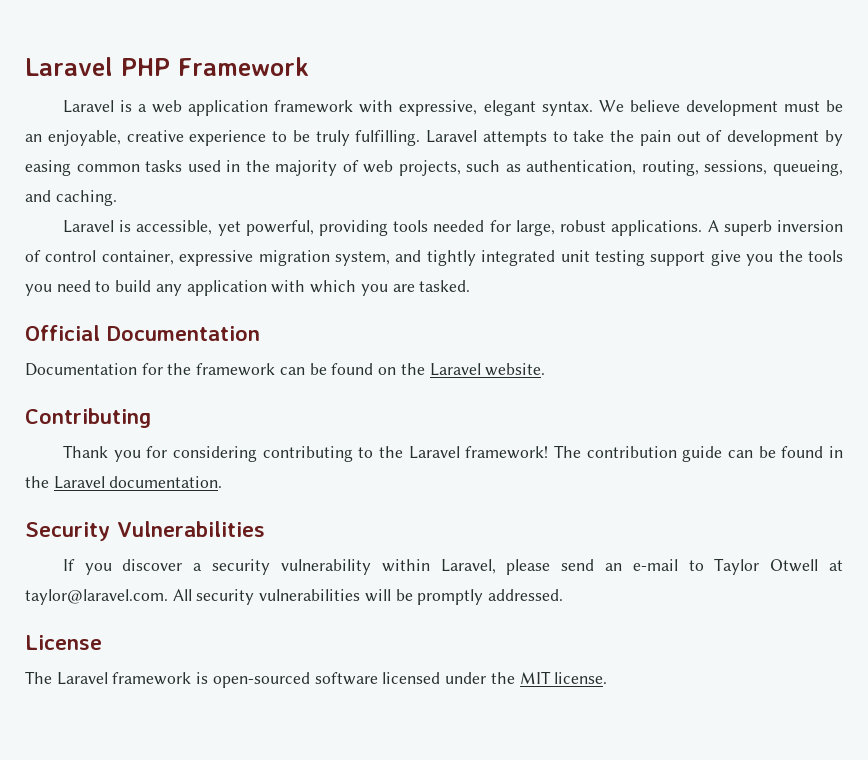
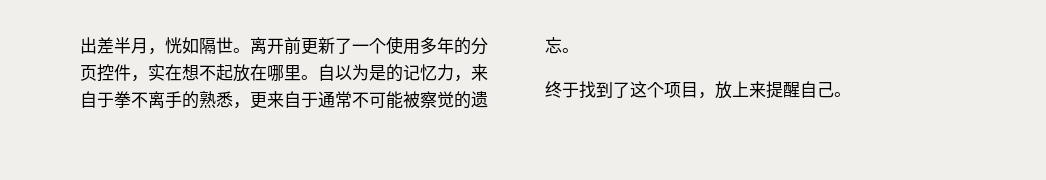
[25,57,309,76] [62,100,843,116] [25,130,843,146] [25,160,843,176] [25,190,117,206] [62,220,843,236] [25,250,843,266] [25,280,471,296] [25,325,260,341] [25,363,546,376] [25,408,151,428] [62,445,843,462] [25,476,223,489] [25,521,265,541] [62,558,843,575] [25,589,564,605] [25,635,102,650] [25,671,608,688] Laravel PHP Framework // Laravel is a web application framework with expressive, elegant syntax. We believe development must be an enjoyable, creative experience to be truly fulfilling. Laravel attempts to take the pain out of development by easing common tasks used in the majority of web projects, such as authentication, routing, sessions, queueing, and caching. // Laravel is accessible, yet powerful, providing tools needed for large, robust applications. A superb inversion of control container, expressive migration system, and tightly integrated unit testing support give you the tools you need to build any application with which you are tasked. // Official Documentation // Documentation for the framework can be found on the Laravel website. // Contributing // Thank you for considering contributing to the Laravel framework! The contribution guide can be found in the Laravel documentation. // Security Vulnerabilities // If you discover a security vulnerability within Laravel, please send an e-mail to Taylor Otwell at taylor@laravel.com. All security vulnerabilities will be promptly addressed. // License // The Laravel framework is open-sourced software licensed under the MIT license. -> [80,36,488,55] [80,64,488,82] [80,91,488,109] [545,37,579,54] [545,81,851,99] 出差半月，恍如隔世。离开前更新了一个使用多年的分页控件，实在想不起放在哪里。自以为是的记忆力，来自于拳不离手的熟悉，更来自于通常不可能被察觉的遗忘。 // 终于找到了这个项目，放上来提醒自己。

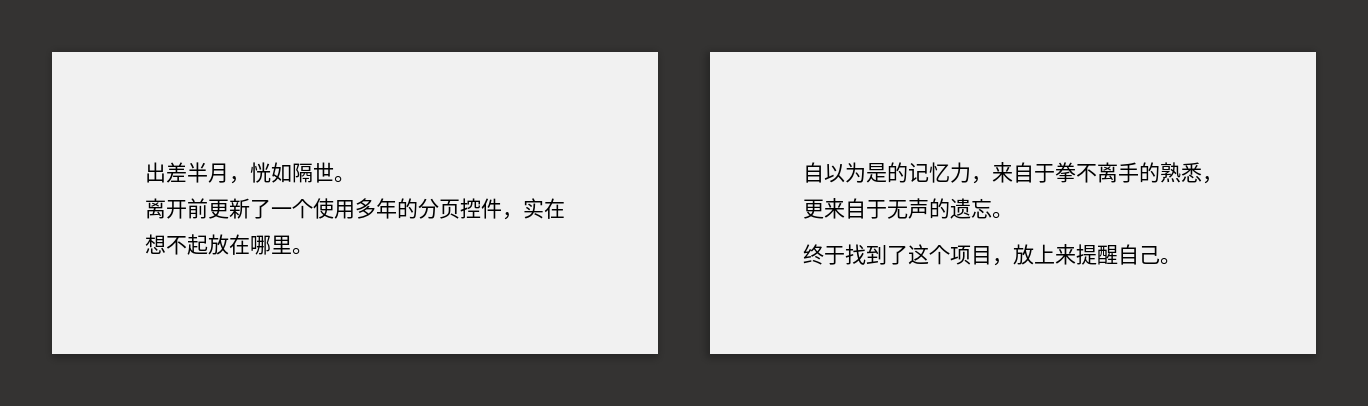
(250, 50) none -> (355, 179) //
(318, 77) none -> (313, 251) //
[318,91,454,109] 通常不可能被察觉 -> [887,198,929,219] 无声

